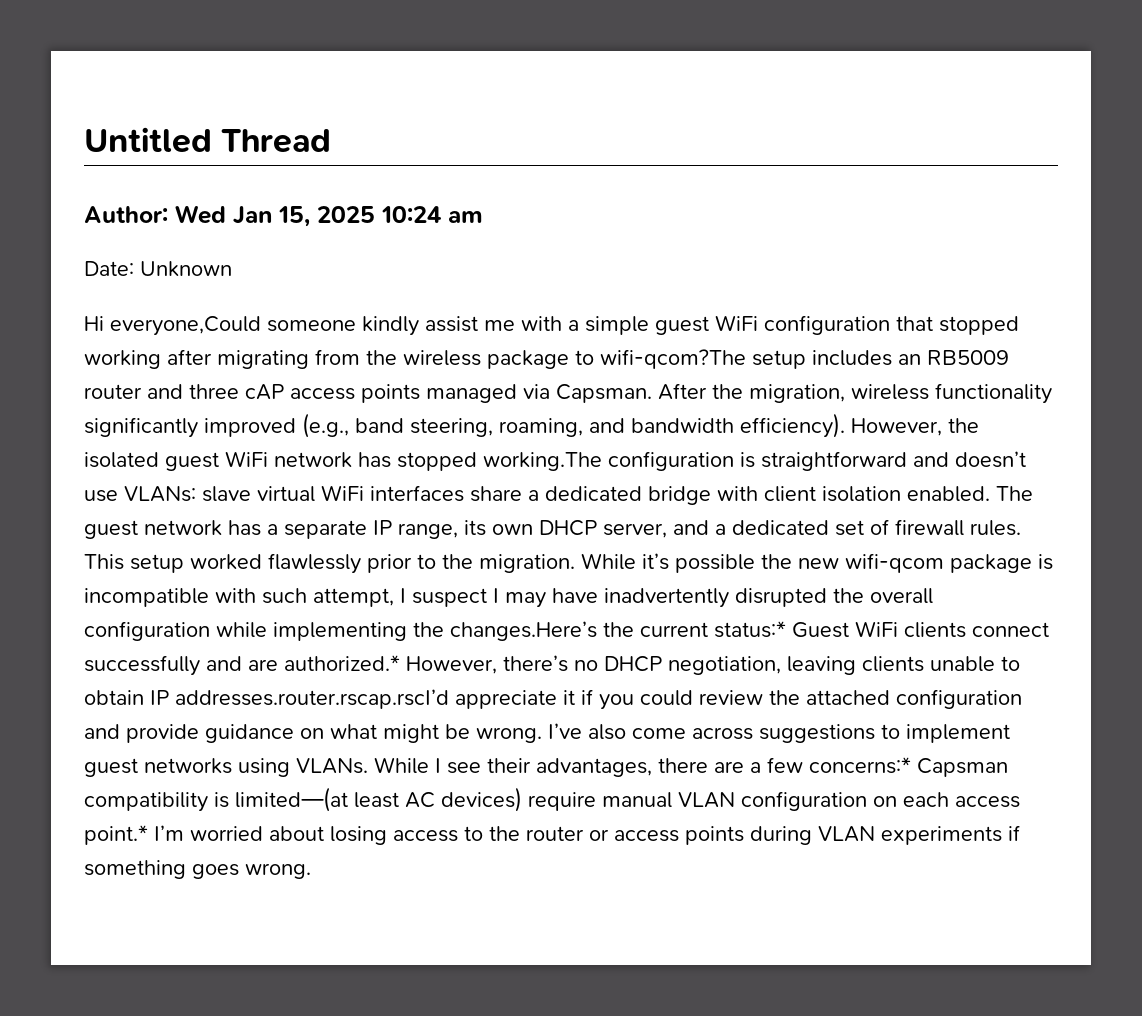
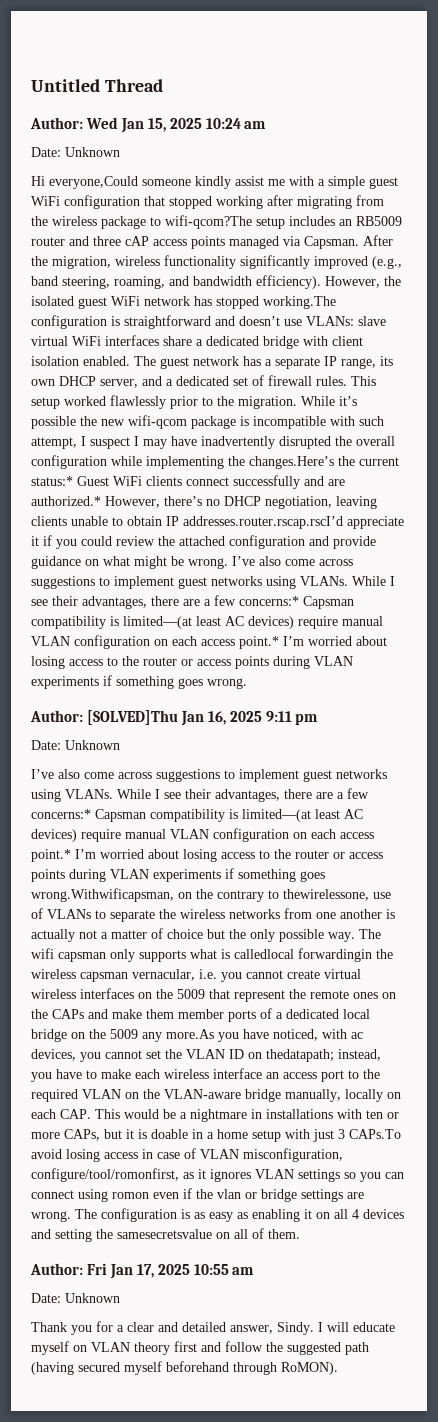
(311, 871) none -> [30,710,319,726] [31,740,120,750] [31,769,387,782] [31,788,369,802] [31,809,363,822] [31,828,374,842] [31,849,383,862] [31,868,325,882] [31,888,391,902] [31,908,395,922] [31,928,381,942] [31,948,393,962] [31,969,361,982] [31,988,396,1002] [31,1008,370,1022] [31,1029,363,1042] [31,1049,381,1062] [31,1068,380,1082] [31,1089,401,1102] [31,1109,399,1122] [31,1129,401,1142] [31,1148,343,1162] [31,1168,404,1182] [31,1188,364,1202] [31,1208,404,1222] [31,1228,300,1242] [30,1263,255,1279] [31,1293,120,1303] [31,1321,395,1335] [31,1341,369,1355] [31,1361,338,1375] // Author: [SOLVED]Thu Jan 16, 2025 9:11 pm // Date: Unknown // I’ve also come across suggestions to implement guest networks using VLANs. While I see their advantages, there are a few concerns:* Capsman compatibility is limited—(at least AC devices) require manual VLAN configuration on each access point.* I’m worried about losing access to the router or access points during VLAN experiments if something goes wrong.Withwificapsman, on the contrary to thewirelessone, use of VLANs to separate the wireless networks from one another is actually not a matter of choice but the only possible way. The wifi capsman only supports what is calledlocal forwardingin the wireless capsman vernacular, i.e. you cannot create virtual wireless interfaces on the 5009 that represent the remote ones on the CAPs and make them member ports of a dedicated local bridge on the 5009 any more.As you have noticed, with ac devices, you cannot set the VLAN ID on thedatapath; instead, you have to make each wireless interface an access port to the required VLAN on the VLAN-aware bridge manually, locally on each CAP. This would be a nightmare in installations with ten or more CAPs, but it is doable in a home setup with just 3 CAPs.To avoid losing access in case of VLAN misconfiguration, configure/tool/romonfirst, as it ignores VLAN settings so you can connect using romon even if the vlan or bridge settings are wrong. The configuration is as easy as enabling it on all 4 devices and setting the samesecretsvalue on all of them. // Author: Fri Jan 17, 2025 10:55 am // Date: Unknown // Thank you for a clear and detailed answer, Sindy. I will educate myself on VLAN theory first and follow the suggested path (having secured myself beforehand through RoMON).

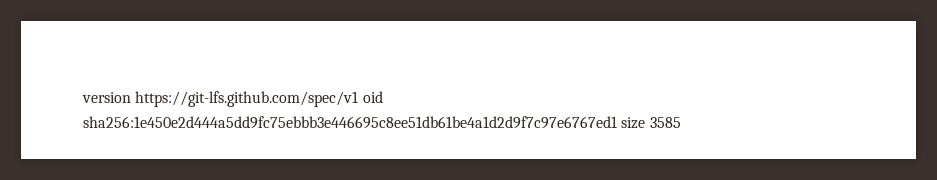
[31,79,163,92] [30,117,267,133] [31,147,120,157] [31,176,398,189] [31,195,384,209] [31,215,402,229] [31,235,393,249] [31,255,402,269] [31,275,401,289] [31,296,336,309] [31,315,386,329] [31,335,363,349] [31,356,393,369] [31,375,376,388] [31,395,357,409] [31,415,384,429] [31,436,395,449] [31,455,399,469] [31,475,345,489] [31,496,377,509] [31,516,404,529] [31,535,376,549] [31,556,353,569] [31,576,395,589] [31,595,354,609] [31,616,383,629] [31,635,387,649] [31,656,353,669] [31,675,247,689] [30,710,319,726] [31,740,120,750] [31,769,387,782] [31,788,369,802] [31,809,363,822] [31,828,374,842] [31,849,383,862] [31,868,325,882] [31,888,391,902] [31,908,395,922] [31,928,381,942] [31,948,393,962] [31,969,361,982] [31,988,396,1002] [31,1008,370,1022] [31,1029,363,1042] [31,1049,381,1062] [31,1068,380,1082] [31,1089,401,1102] [31,1109,399,1122] [31,1129,401,1142] [31,1148,343,1162] [31,1168,404,1182] [31,1188,364,1202] [31,1208,404,1222] [31,1228,300,1242] [30,1263,255,1279] [31,1293,120,1303] [31,1321,395,1335] [31,1341,369,1355] [31,1361,338,1375] Untitled Thread // Author: Wed Jan 15, 2025 10:24 am // Date: Unknown // Hi everyone,Could someone kindly assist me with a simple guest WiFi configuration that stopped working after migrating from the wireless package to wifi-qcom?The setup includes an RB5009 router and three cAP access points managed via Capsman. After the migration, wireless functionality significantly improved (e.g., band steering, roaming, and bandwidth efficiency). However, the isolated guest WiFi network has stopped working.The configuration is straightforward and doesn’t use VLANs: slave virtual WiFi interfaces share a dedicated bridge with client isolation enabled. The guest network has a separate IP range, its own DHCP server, and a dedicated set of firewall rules. This setup worked flawlessly prior to the migration. While it’s possible the new wifi-qcom package is incompatible with such attempt, I suspect I may have inadvertently disrupted the overall configuration while implementing the changes.Here’s the current status:* Guest WiFi clients connect successfully and are authorized.* However, there’s no DHCP negotiation, leaving clients unable to obtain IP addresses.router.rscap.rscI’d appreciate it if you could review the attached configuration and provide guidance on what might be wrong. I’ve also come across suggestions to implement guest networks using VLANs. While I see their advantages, there are a few concerns:* Capsman compatibility is limited—(at least AC devices) require manual VLAN configuration on each access point.* I’m worried about losing access to the router or access points during VLAN experiments if something goes wrong. // Author: [SOLVED]Thu Jan 16, 2025 9:11 pm // Date: Unknown // I’ve also come across suggestions to implement guest networks using VLANs. While I see their advantages, there are a few concerns:* Capsman compatibility is limited—(at least AC devices) require manual VLAN configuration on each access point.* I’m worried about losing access to the router or access points during VLAN experiments if something goes wrong.Withwificapsman, on the contrary to thewirelessone, use of VLANs to separate the wireless networks from one another is actually not a matter of choice but the only possible way. The wifi capsman only supports what is calledlocal forwardingin the wireless capsman vernacular, i.e. you cannot create virtual wireless interfaces on the 5009 that represent the remote ones on the CAPs and make them member ports of a dedicated local bridge on the 5009 any more.As you have noticed, with ac devices, you cannot set the VLAN ID on thedatapath; instead, you have to make each wireless interface an access port to the required VLAN on the VLAN-aware bridge manually, locally on each CAP. This would be a nightmare in installations with ten or more CAPs, but it is doable in a home setup with just 3 CAPs.To avoid losing access in case of VLAN misconfiguration, configure/tool/romonfirst, as it ignores VLAN settings so you can connect using romon even if the vlan or bridge settings are wrong. The configuration is as easy as enabling it on all 4 devices and setting the samesecretsvalue on all of them. // Author: Fri Jan 17, 2025 10:55 am // Date: Unknown // Thank you for a clear and detailed answer, Sindy. I will educate myself on VLAN theory first and follow the suggested path (having secured myself beforehand through RoMON). -> [82,91,383,107] [83,116,681,129] version https://git-lfs.github.com/spec/v1 oid sha256:1e450e2d444a5dd9fc75ebbb3e446695c8ee51db61be4a1d2d9f7c97e6767ed1 size 3585

